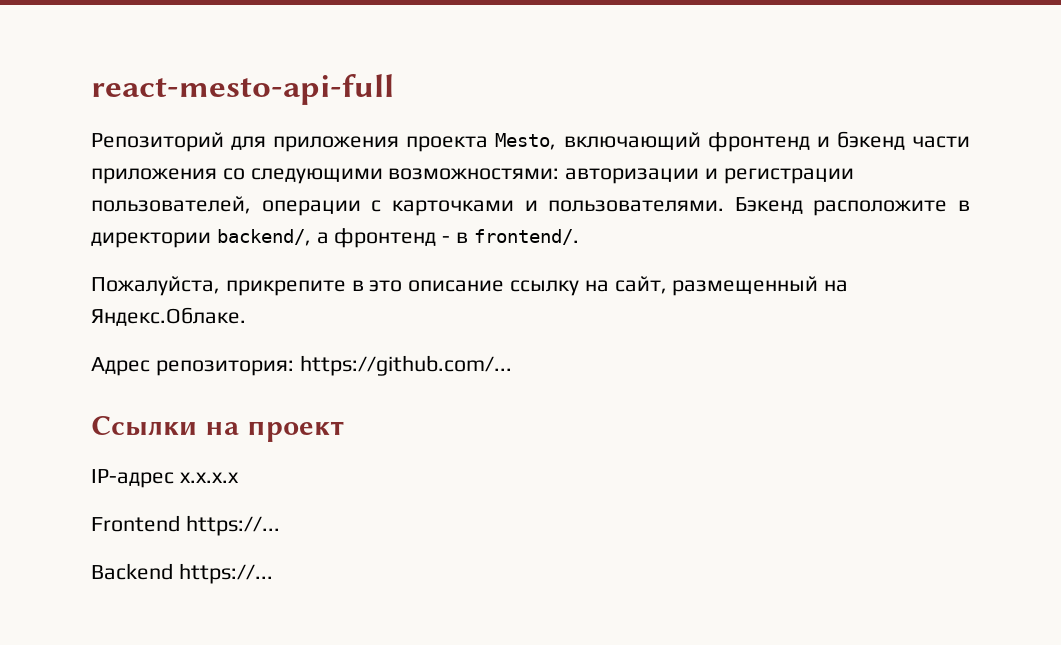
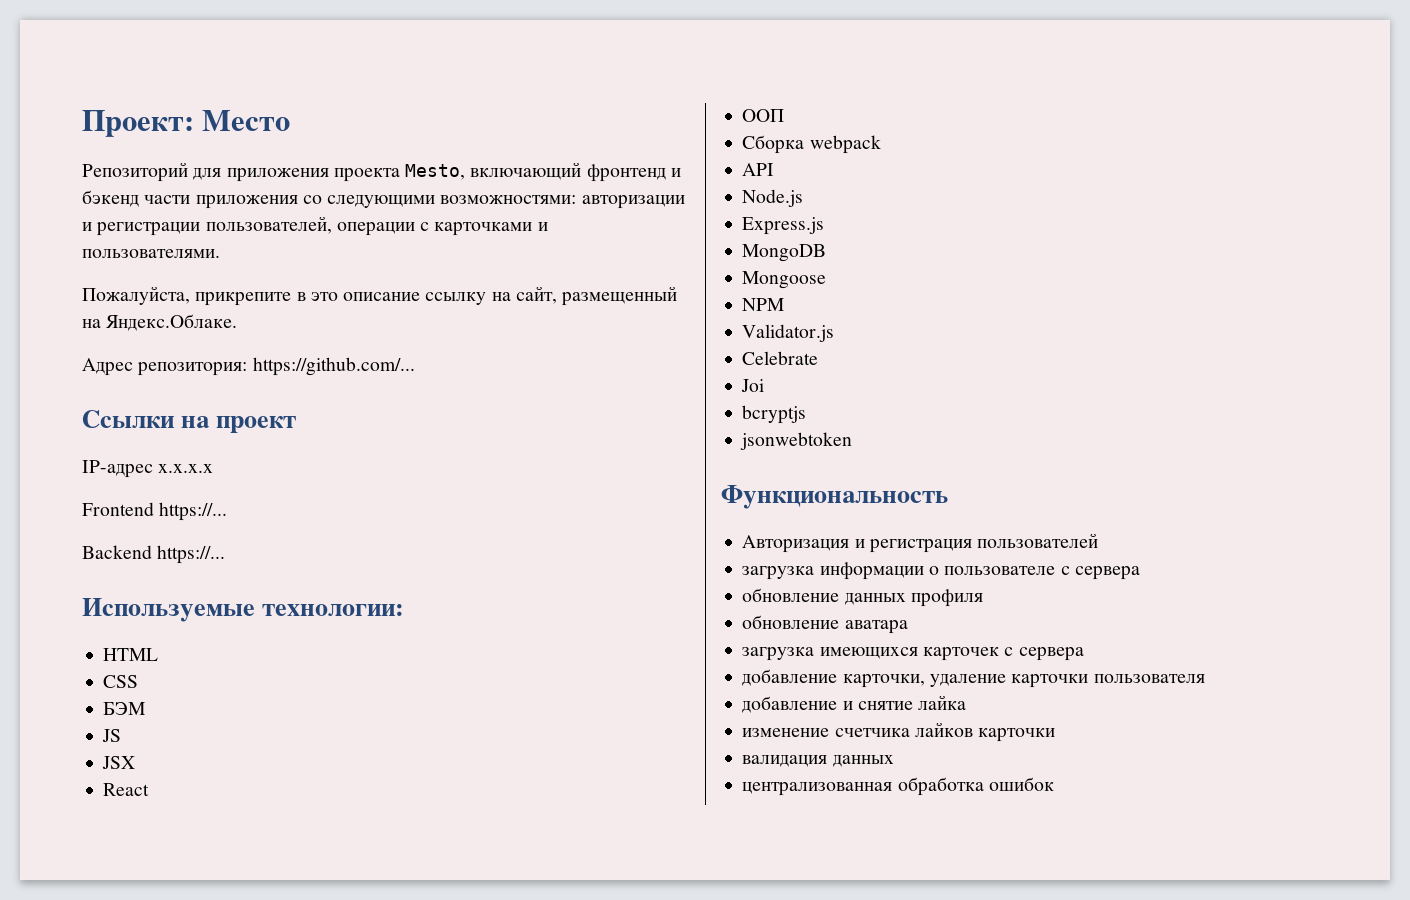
[91,74,394,105] react-mesto-api-full -> [82,110,291,137] Проект: Место
[734,197,970,216] [91,228,579,248] Бэкенд расположите в директории backend/, а фронтенд - в frontend/. -> (220, 253) none
(273, 573) none -> [82,598,405,622] [103,648,159,661] [103,675,139,688] [103,702,146,715] [102,729,122,742] [102,756,136,769] [103,783,150,796] [742,109,785,122] [742,135,881,154] [742,163,775,176] [742,189,804,207] [742,217,825,235] [742,244,827,262] [742,271,827,289] [742,298,785,311] [742,324,835,342] [742,351,819,365] [741,379,765,392] [742,405,807,424] [740,432,853,450] [721,485,948,509] [742,533,1099,553] [742,562,1140,580] [742,588,983,607] [742,615,908,634] [742,647,1084,661] [742,669,1205,688] [742,695,967,713] [742,722,1056,742] [742,755,894,767] [742,777,1054,796] // Используемые технологии: // HTML // CSS // БЭМ // JS // JSX // React // ООП // Сборка webpack // API // Node.js // Express.js // MongoDB // Mongoose // NPM // Validator.js // Celebrate // Joi // bcryptjs // jsonwebtoken // Функциональность // Авторизация и регистрация пользователей // загрузка информации о пользователе с сервера // обновление данных профиля // обновление аватара // загрузка имеющихся карточек с сервера // добавление карточки, удаление карточки пользователя // добавление и снятие лайка // изменение счетчика лайков карточки // валидация данных // централизованная обработка ошибок

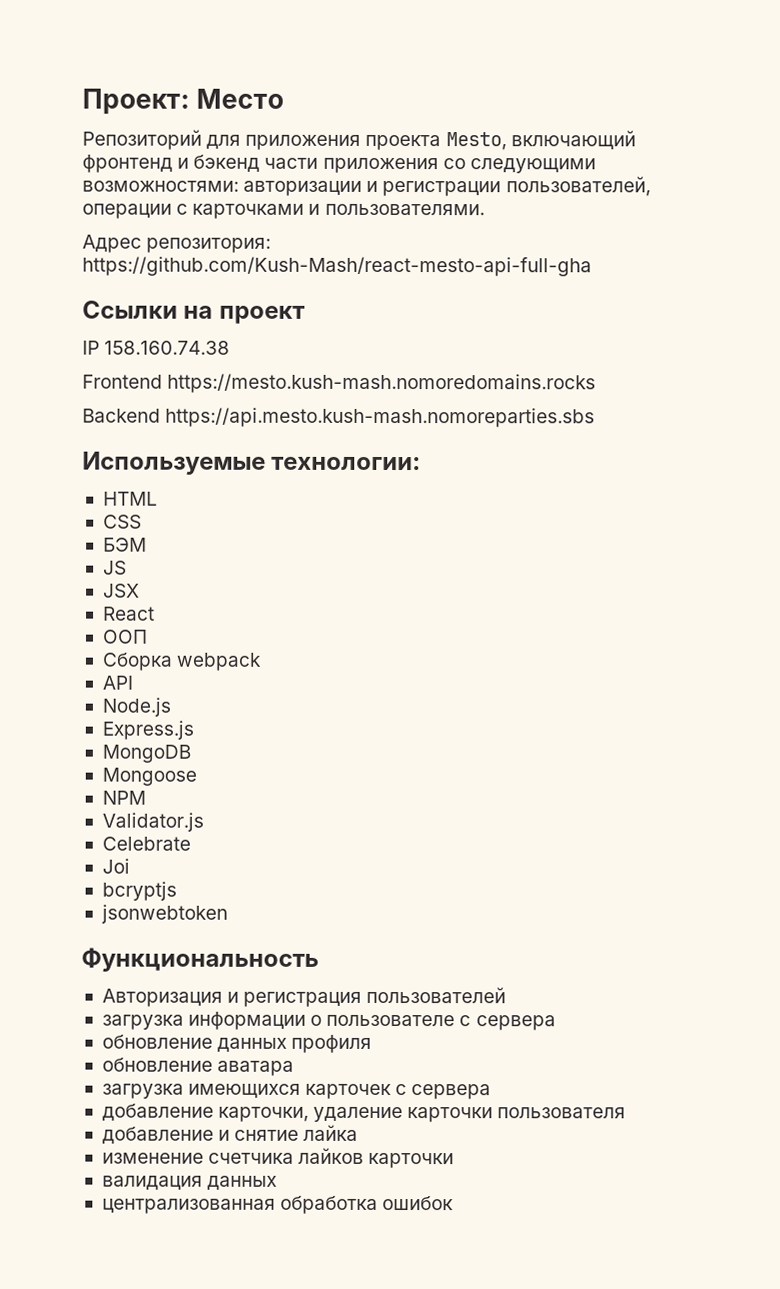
[82,286,678,306] [82,314,238,331] // Пожалуйста, прикрепите в это описание ссылку на сайт, размещенный на Яндекс.Облаке. -> (485, 209) none
[252,357,415,376] https://github.com/... -> [82,256,592,277] https://github.com/Kush-Mash/react-mesto-api-full-gha
[82,460,214,478] IP-адрес x.x.x.x -> [82,340,231,355] IP 158.160.74.38
[159,502,228,521] https://... -> [167,373,597,394] https://mesto.kush-mash.nomoredomains.rocks
[157,545,226,564] https://... -> [165,407,596,428] https://api.mesto.kush-mash.nomoreparties.sbs

